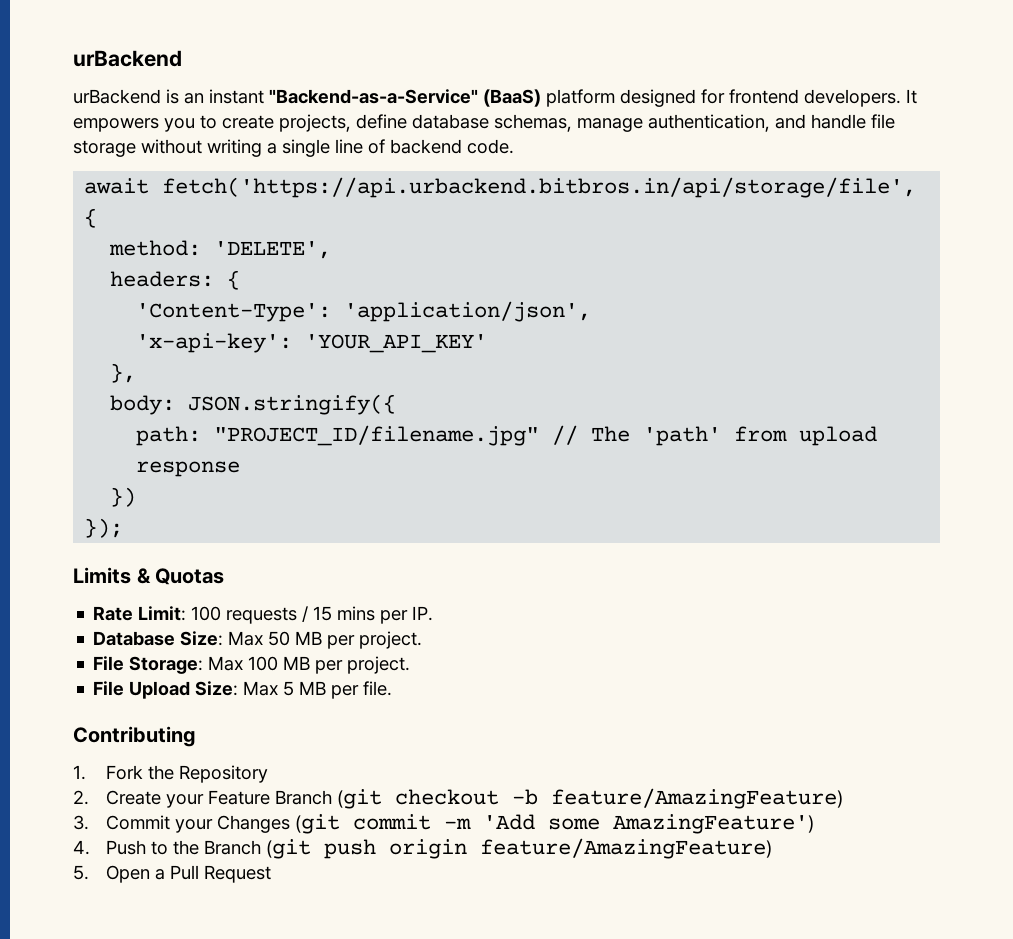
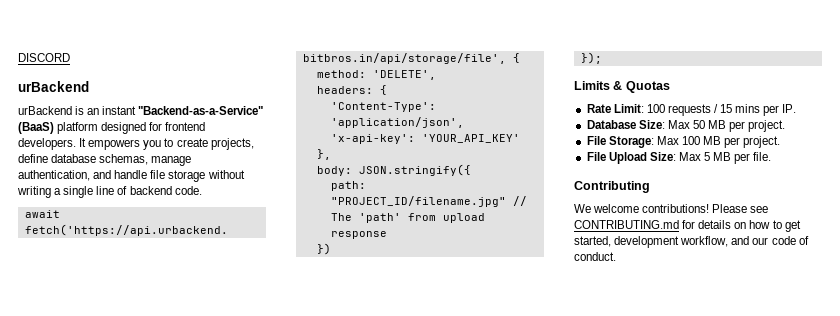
(73, 58) none -> [18,53,70,62] DISCORD //
[73,765,269,783] [73,788,844,809] [73,814,815,834] [73,838,773,859] [73,865,272,883] 1. Fork the Repository // 2. Create your Feature Branch (git checkout -b feature/AmazingFeature) // 3. Commit your Changes (git commit -m 'Add some AmazingFeature') // 4. Push to the Branch (git push origin feature/AmazingFeature) // 5. Open a Pull Request -> [574,204,769,213] [574,220,801,232] [574,236,809,248] [574,252,616,261] We welcome contributions! Please see CONTRIBUTING.md for details on how to get started, development workflow, and our code of conduct.

